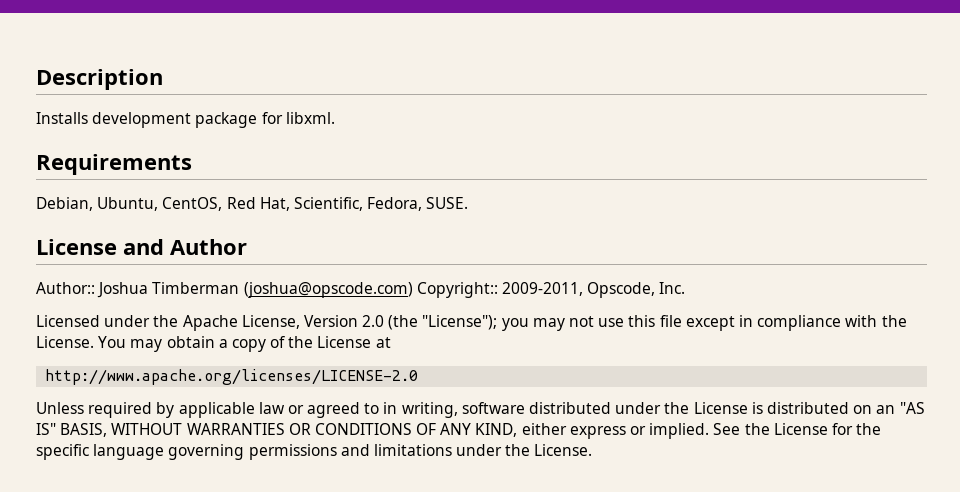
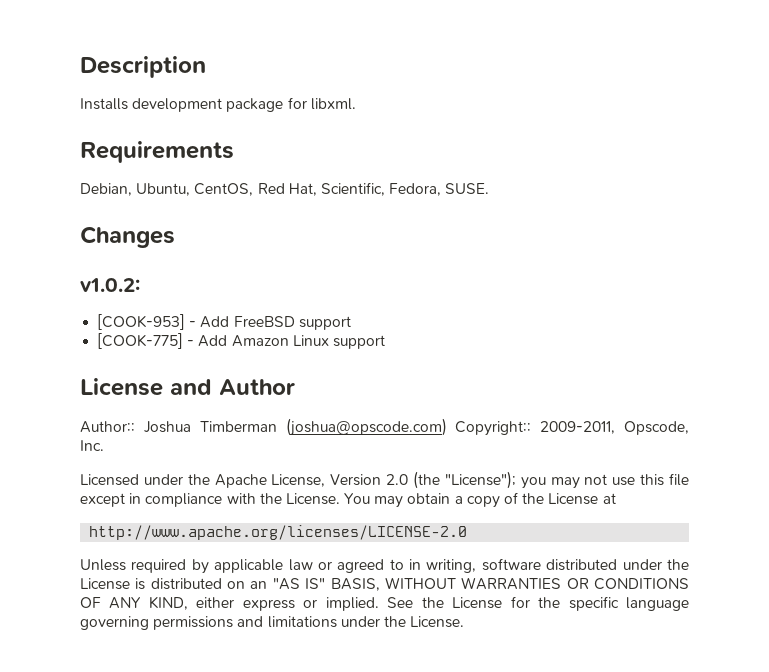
(469, 203) none -> [80,226,175,248] [80,278,140,292] [97,314,351,330] [97,333,385,349] // Changes // v1.0.2: // [COOK-953] - Add FreeBSD support // [COOK-775] - Add Amazon Linux support

